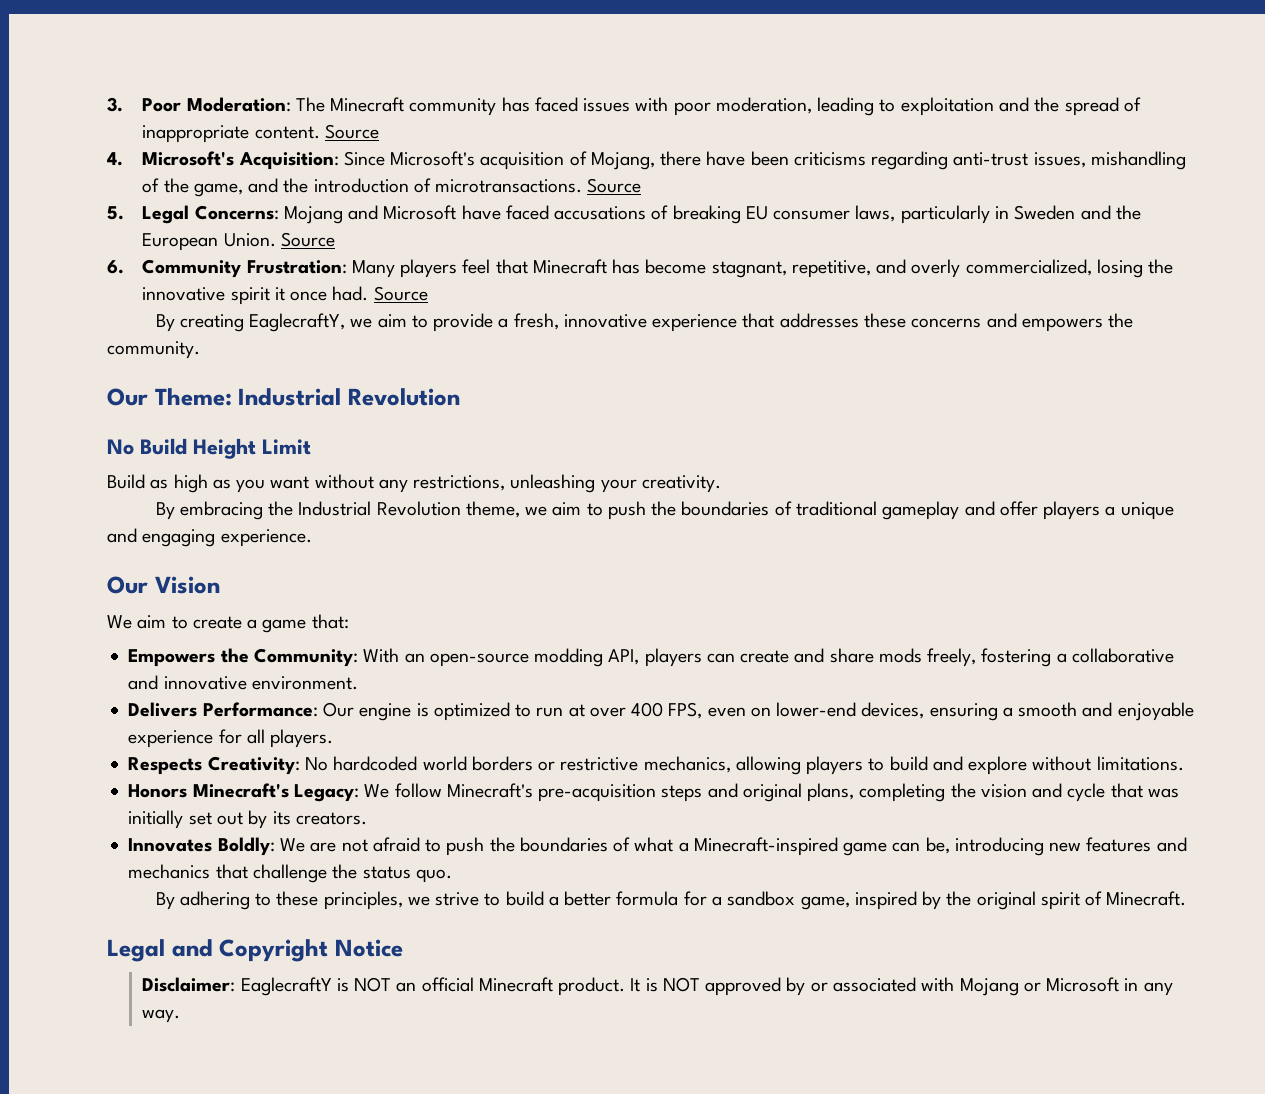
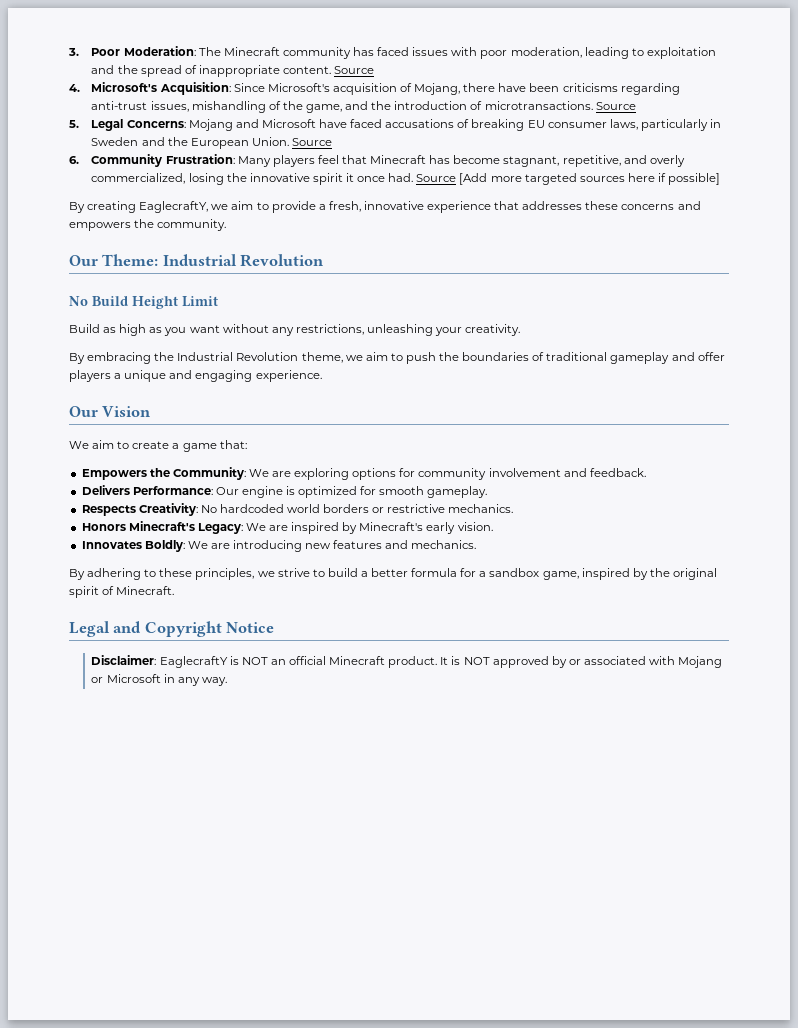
(428, 293) none -> [459,173,721,185] [Add more targeted sources here if possible]
[363,648,1174,667] [128,675,358,690] With an open-source modding API, players can create and share mods freely, fostering a collaborative and innovative environment. -> [248,468,646,480] We are exploring options for community involvement and feedback.
[515,702,1194,721] [128,729,334,748] to run at over 400 FPS, even on lower-end devices, ensuring a smooth and enjoyable experience for all players. -> [360,486,488,498] for smooth gameplay.
[643,756,1184,775] [128,783,1179,802] [128,810,367,829] [128,837,1187,856] [128,864,452,883] mechanics, allowing players to build and explore without limitations. // Honors Minecraft's Legacy: We follow Minecraft's pre-acquisition steps and original plans, completing the vision and cycle that was initially set out by its creators. // Innovates Boldly: We are not afraid to push the boundaries of what a Minecraft-inspired game can be, introducing new features and mechanics that challenge the status quo. -> [448,504,514,513] [81,521,493,534] [81,540,477,552] mechanics. // Honors Minecraft's Legacy: We are inspired by Minecraft's early vision. // Innovates Boldly: We are introducing new features and mechanics.

